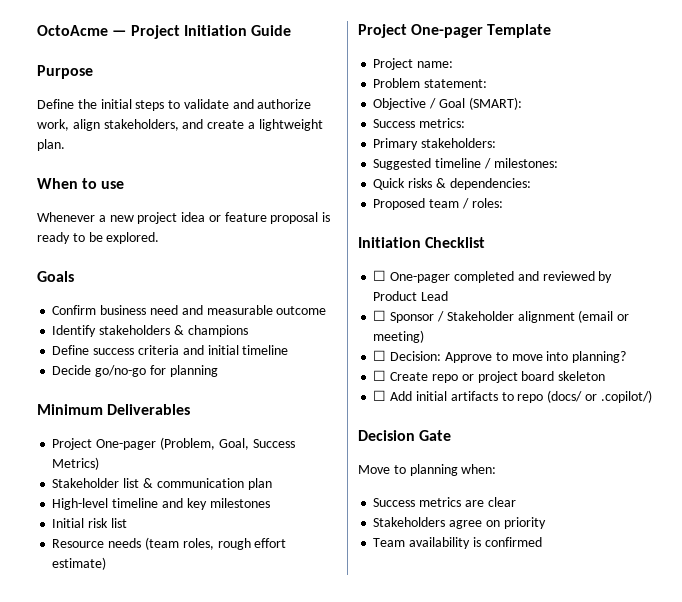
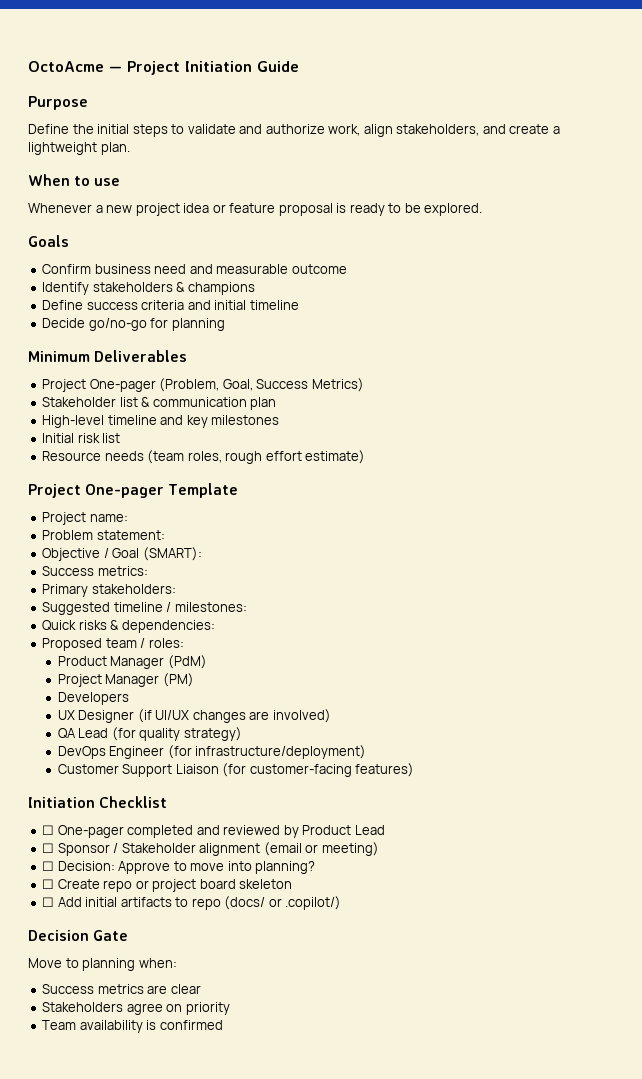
(503, 203) none -> [57,655,207,669] [57,673,194,687] [57,692,129,705] [57,709,331,723] [57,727,242,741] [57,745,367,759] [57,763,415,777] // Product Manager (PdM) // Project Manager (PM) // Developers // UX Designer (if UI/UX changes are involved) // QA Lead (for quality strategy) // DevOps Engineer (for infrastructure/deployment) // Customer Support Liaison (for customer-facing features)

